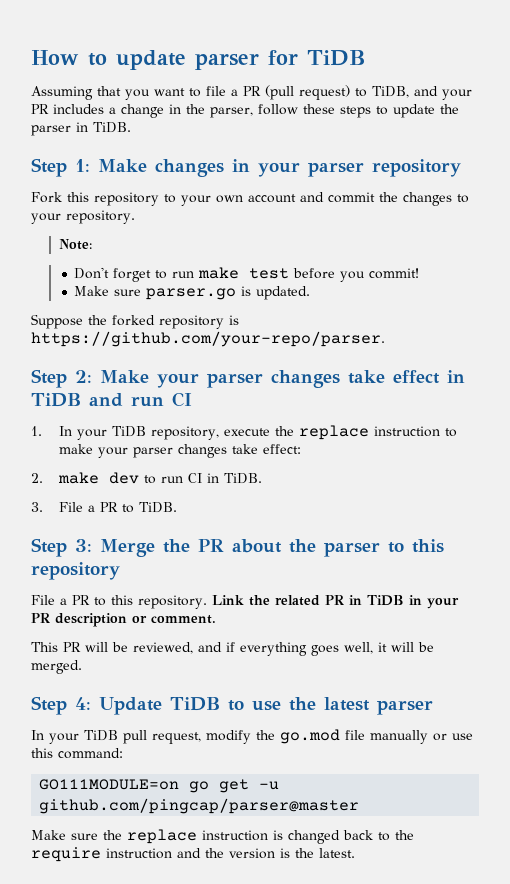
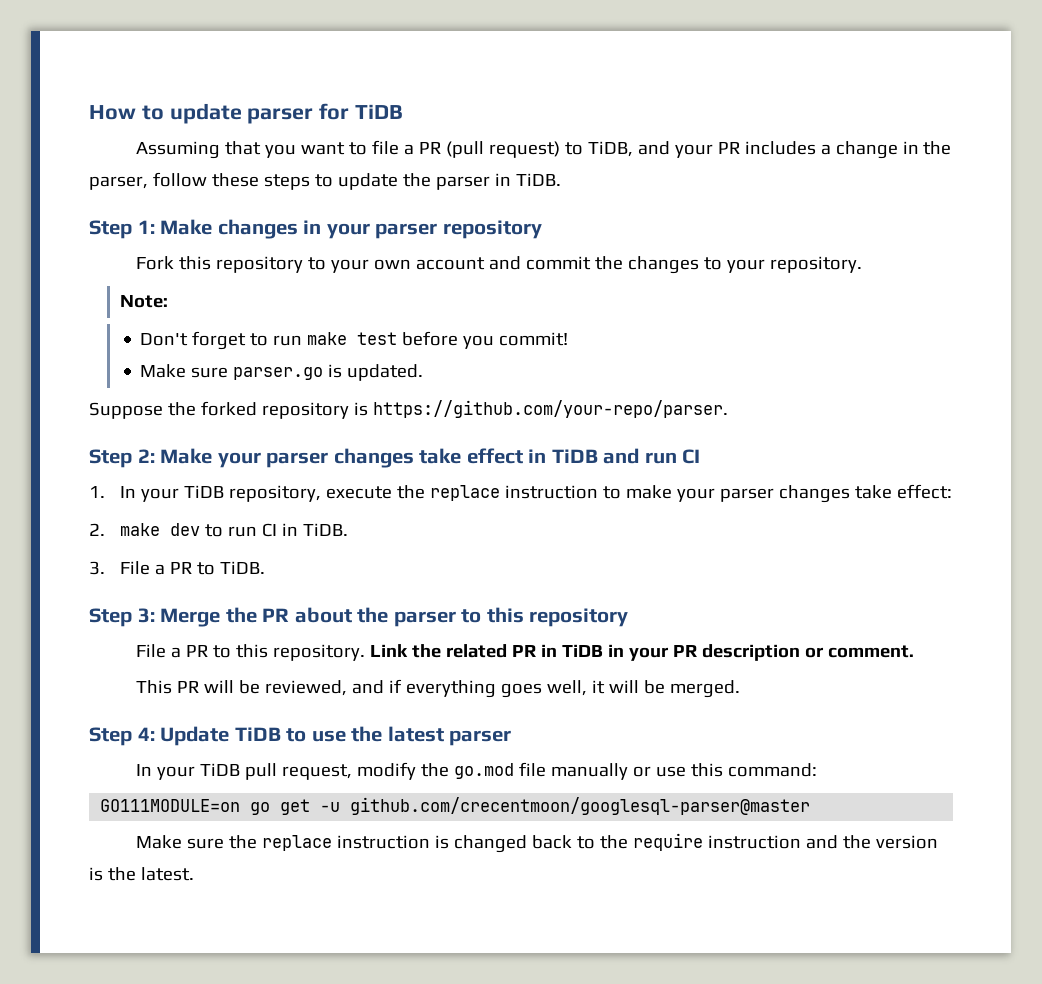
[39,798,360,814] github.com/pingcap/parser@master -> [350,797,811,815] github.com/crecentmoon/googlesql-parser@master

